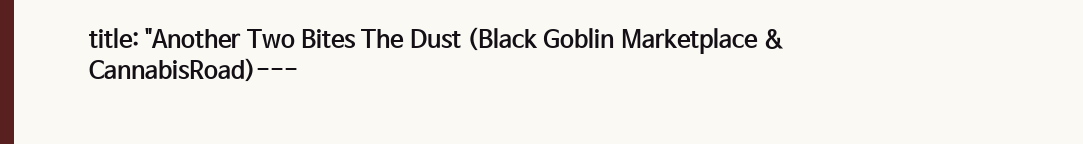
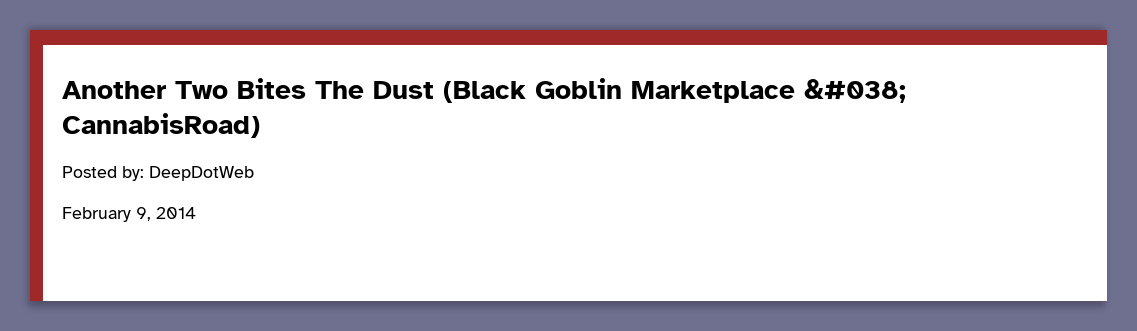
[89,28,242,48] title: "Another -> [62,81,166,99] Another
[763,29,785,49] [89,58,298,82] & CannabisRoad)--- -> [804,79,906,103] [62,113,260,138] [62,166,254,181] [62,207,196,222] &#038; CannabisRoad) // Posted by: DeepDotWeb // February 9, 2014

